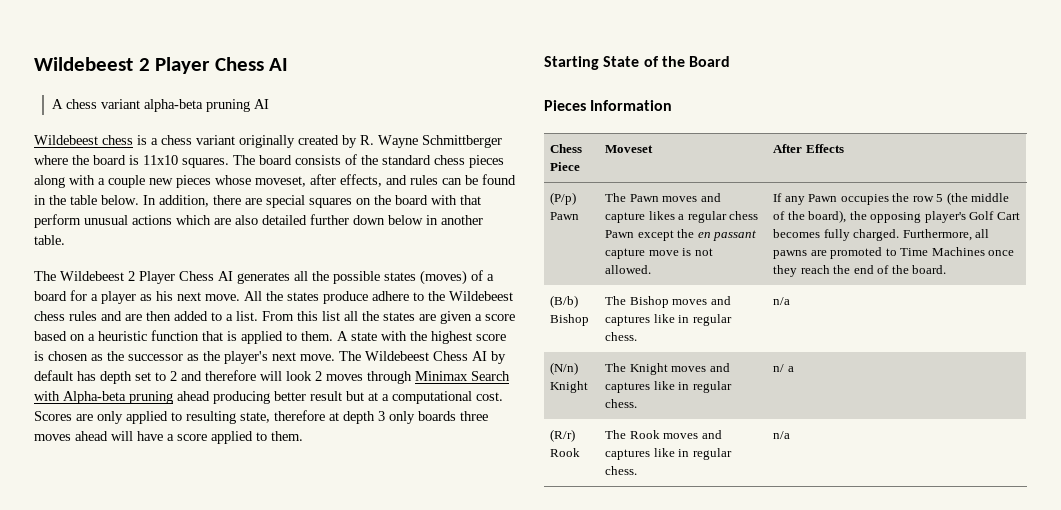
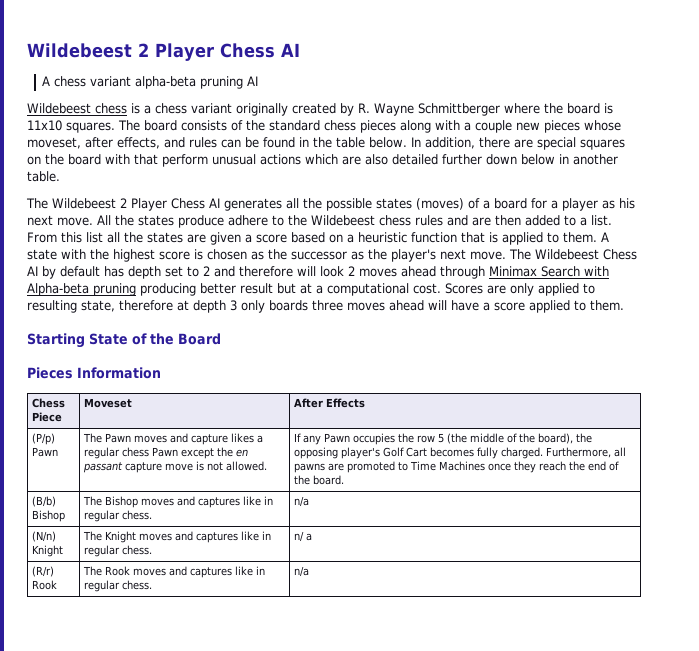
(363, 377) none -> [401,266,436,277] ahead
[177,391,210,401] ahead -> (136, 289) none

